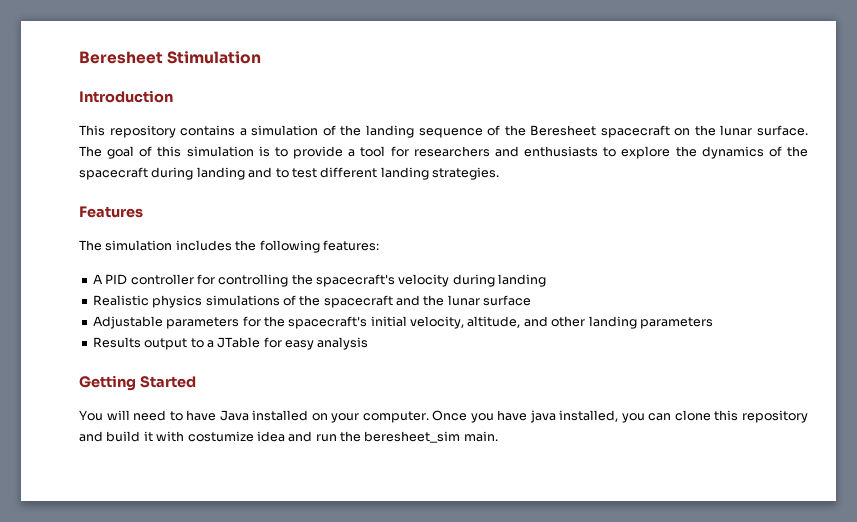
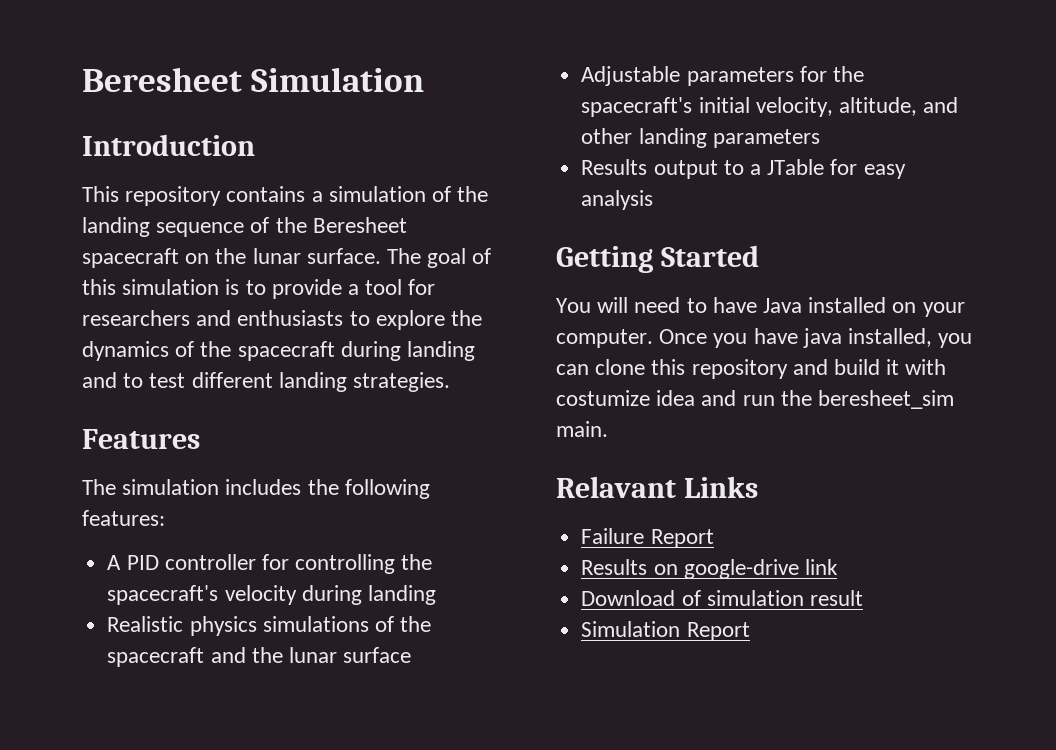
[79,51,262,64] Beresheet Stimulation -> [82,67,425,92] Beresheet Simulation
(498, 436) none -> [556,476,758,498] [581,528,714,548] [581,559,838,579] [581,590,863,606] [581,621,750,641] // Relavant Links // Failure Report // Results on google-drive link // Download of simulation result // Simulation Report

